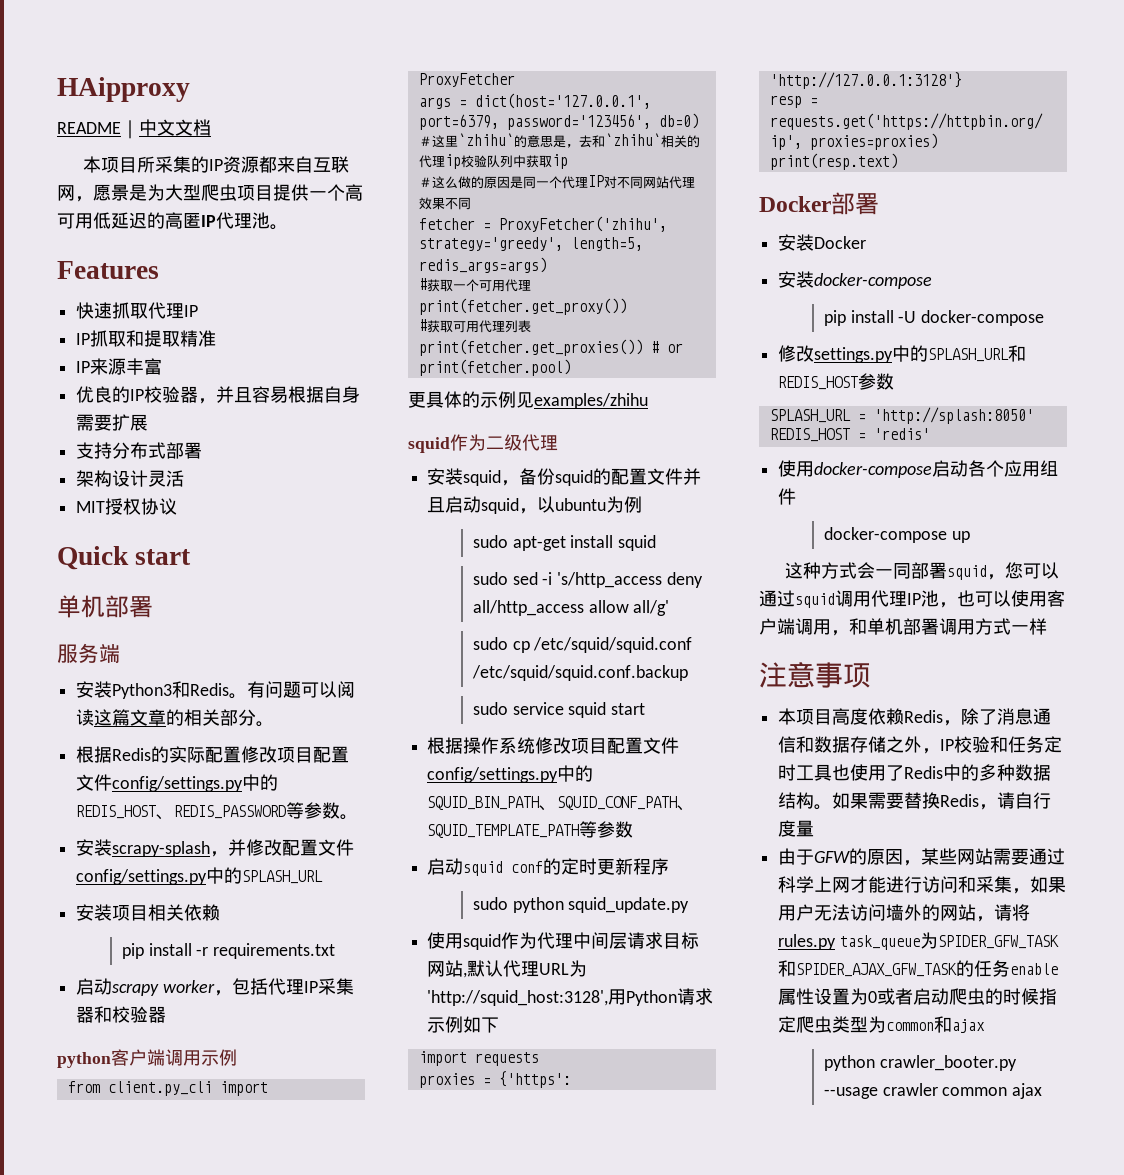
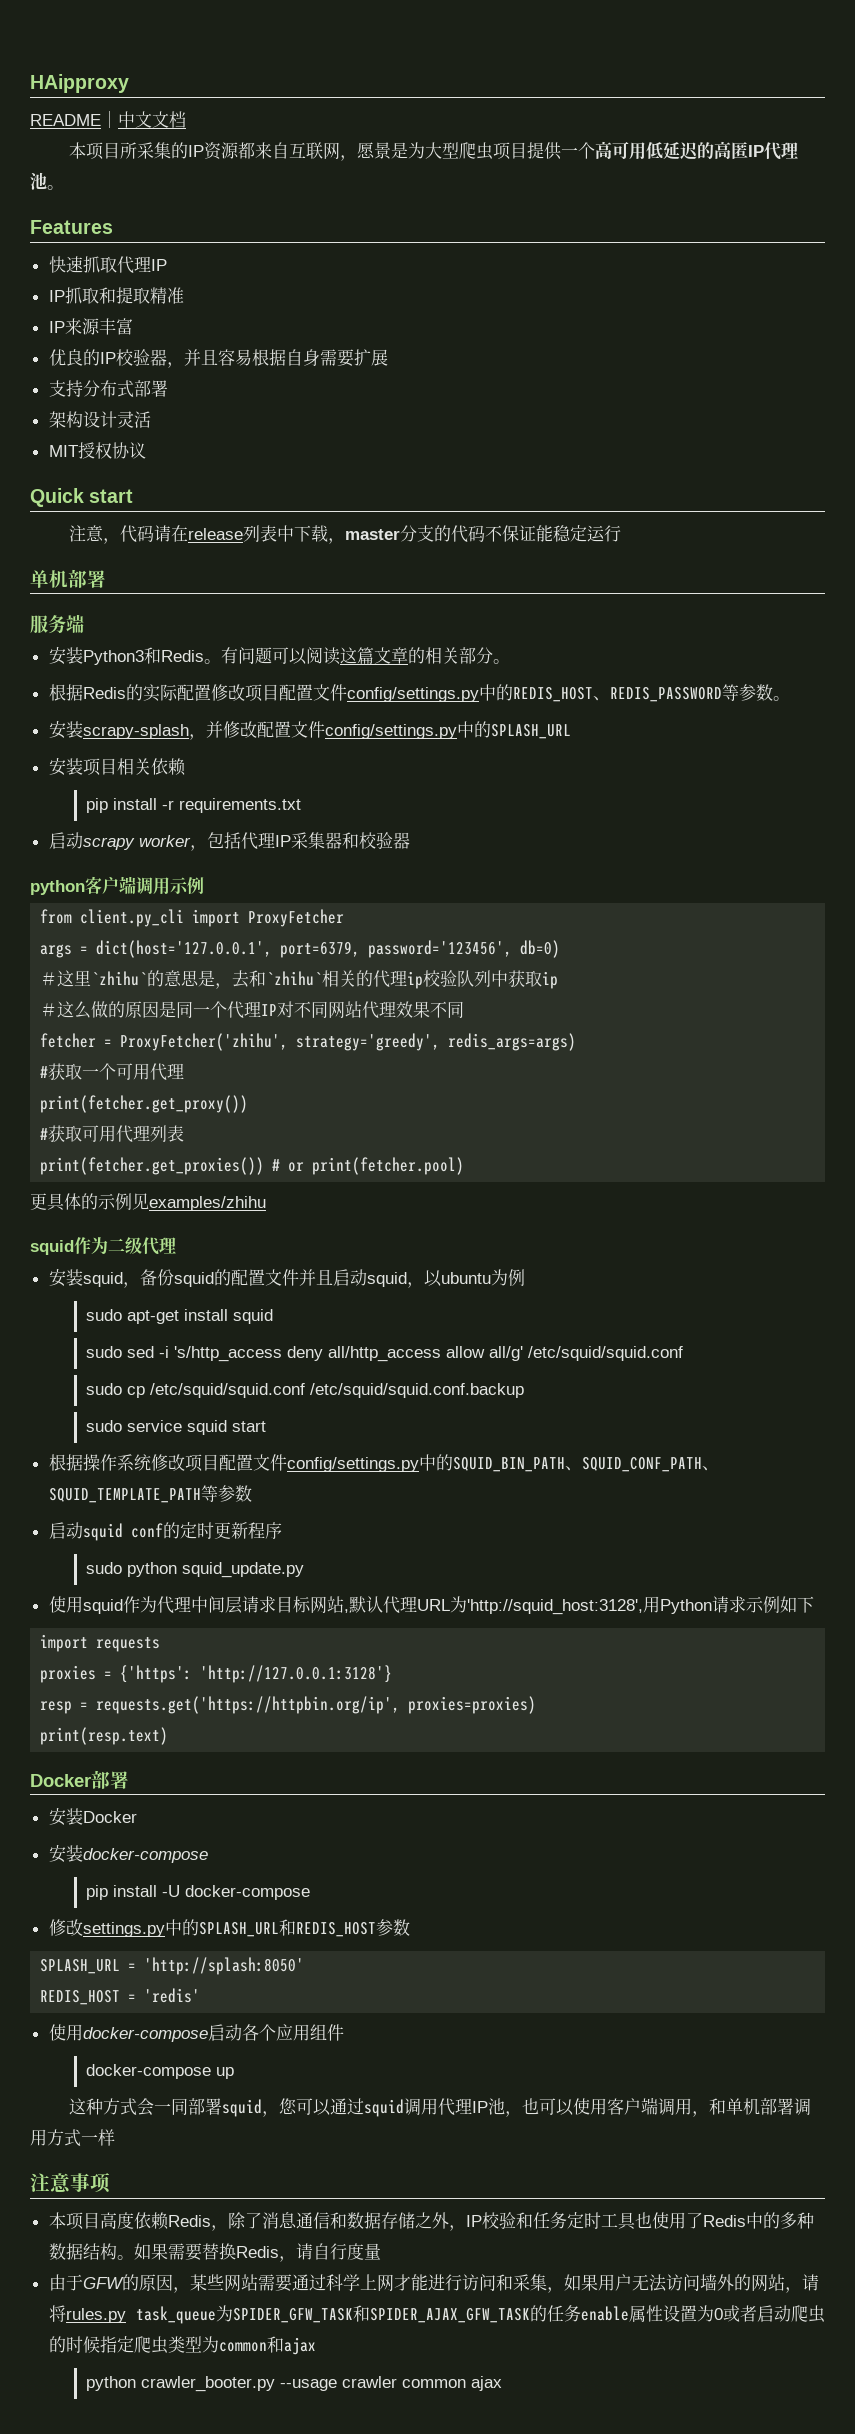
(192, 557) none -> [69,525,622,544] // 注意，代码请在release列表中下载，master分支的代码不保证能稳定运行
[570,237,643,251] length=5, -> (441, 1042) none
(670, 608) none -> [527,1346,683,1361] /etc/squid/squid.conf

